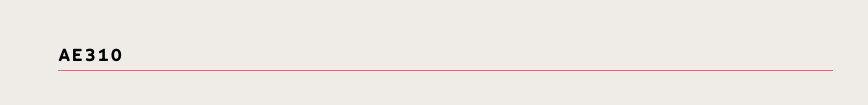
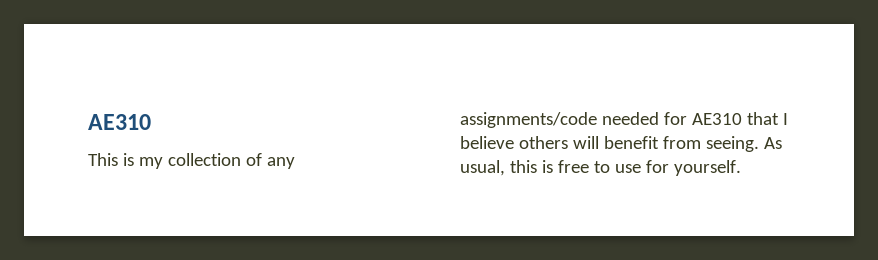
[58,48,123,62] AE310 -> [88,114,151,130] [88,153,295,169] [460,112,788,128] [460,136,782,152] [460,160,741,176] AE310 // This is my collection of any assignments/code needed for AE310 that I believe others will benefit from seeing. As usual, this is free to use for yourself.

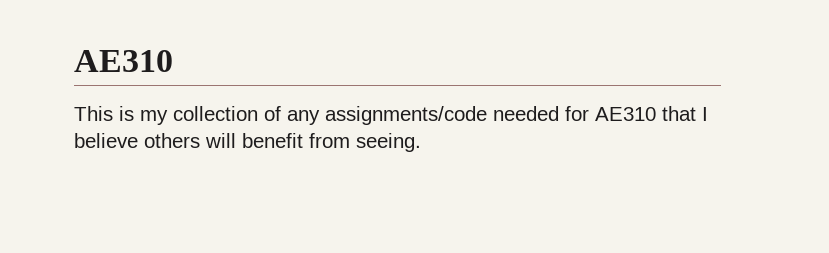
[763,137,782,149] [460,160,741,176] As usual, this is free to use for yourself. -> (421, 142) none

